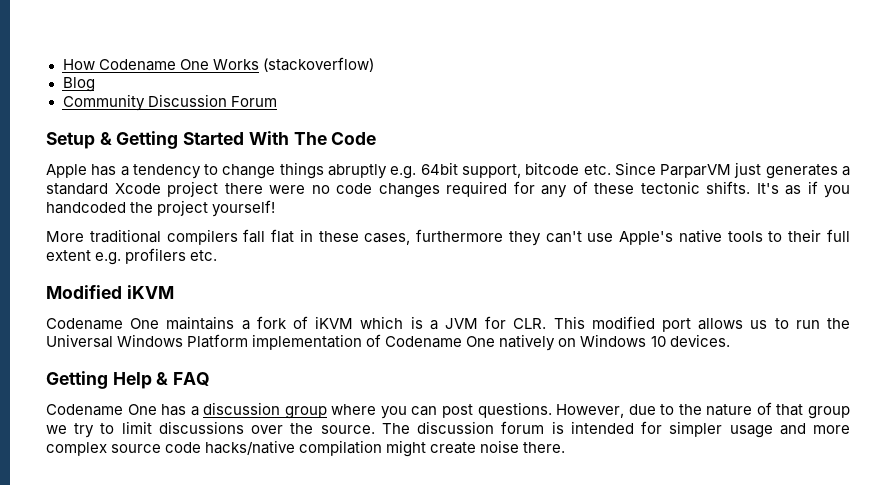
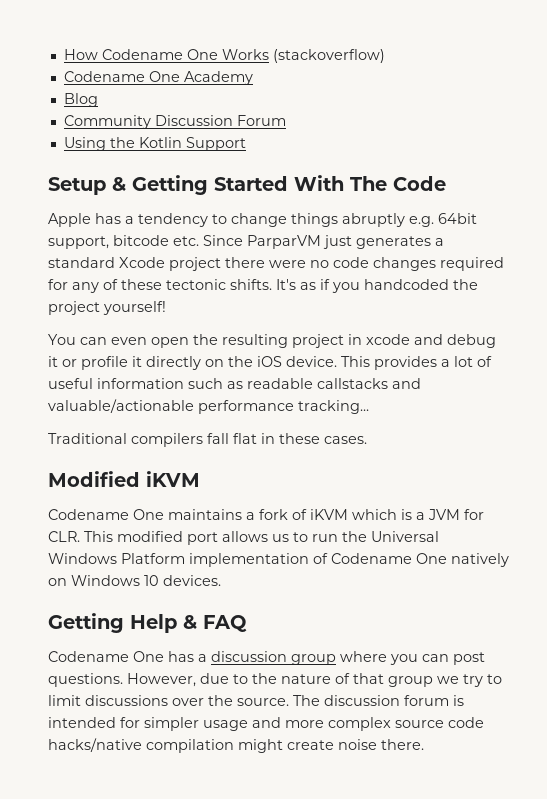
(374, 64) none -> [63,71,253,85] // Codename One Academy
(277, 101) none -> [63,137,246,151] // Using the Kotlin Support
[46,229,161,243] More traditional -> [48,334,496,348] [48,356,492,370] [48,378,421,389] [48,399,369,414] [48,433,127,444] You can even open the resulting project in xcode and debug it or profile it directly on the iOS device. This provides a lot of useful information such as readable callstacks and valuable/actionable performance tracking... // Traditional
[364,229,850,246] [46,248,218,265] cases, furthermore they can't use Apple's native tools to their full extent e.g. profilers etc. -> [324,436,367,444] cases.

